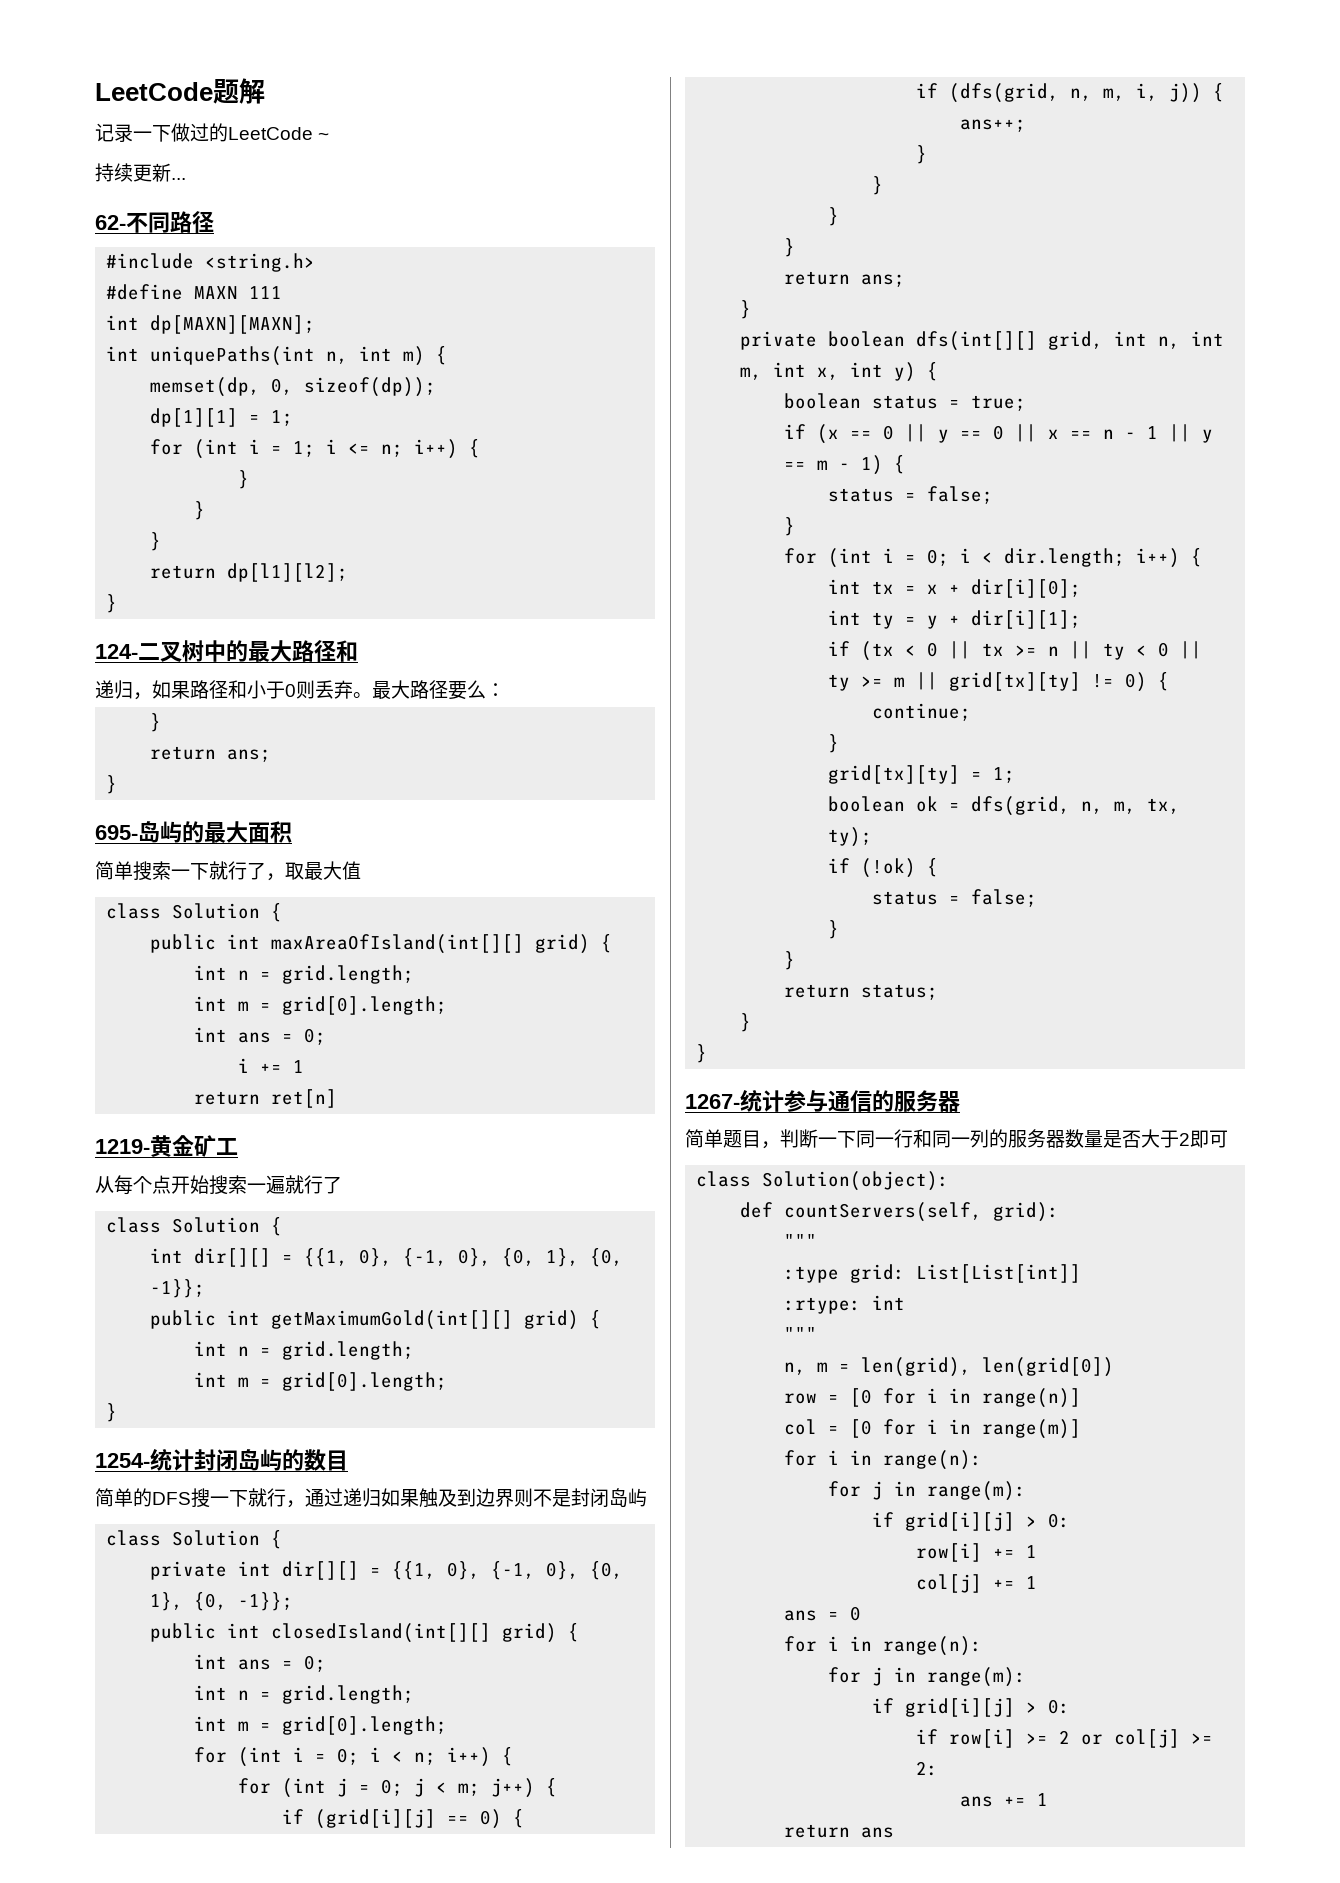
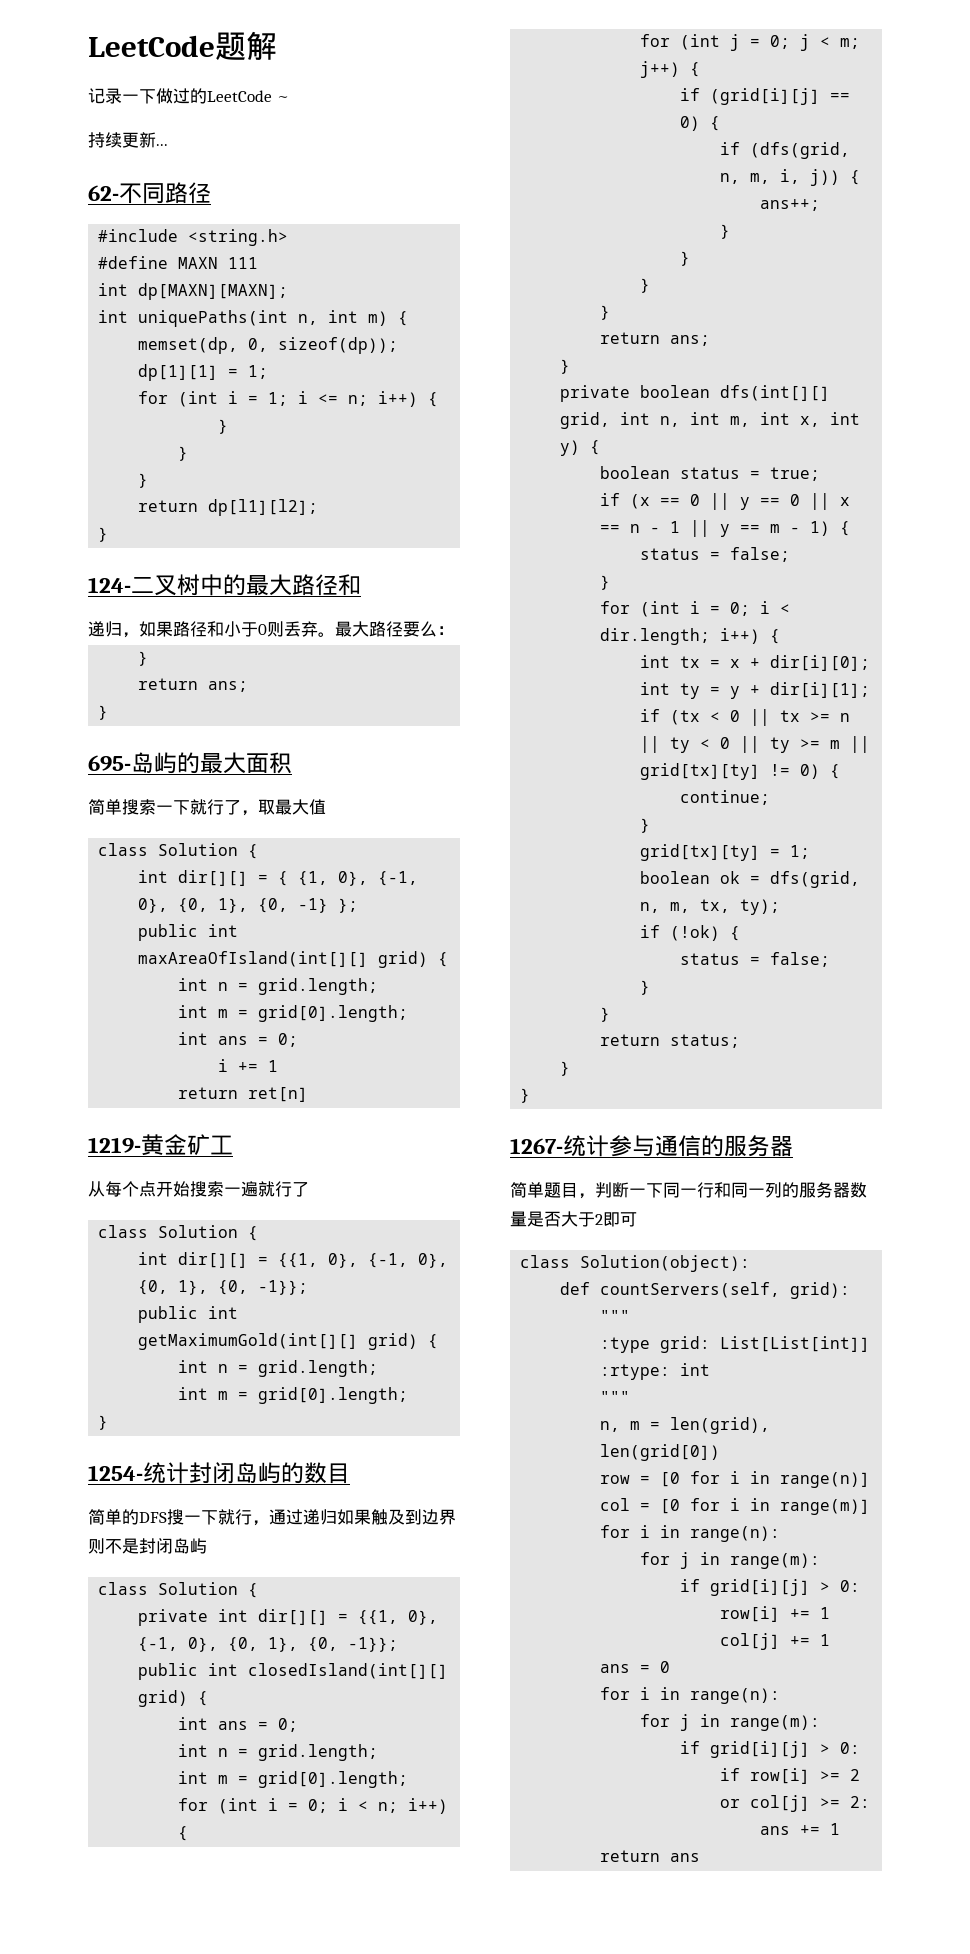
(283, 912) none -> [138,870,419,886] [138,898,359,913] // int dir[][] = { {1, 0}, {-1, 0}, {0, 1}, {0, -1} };

